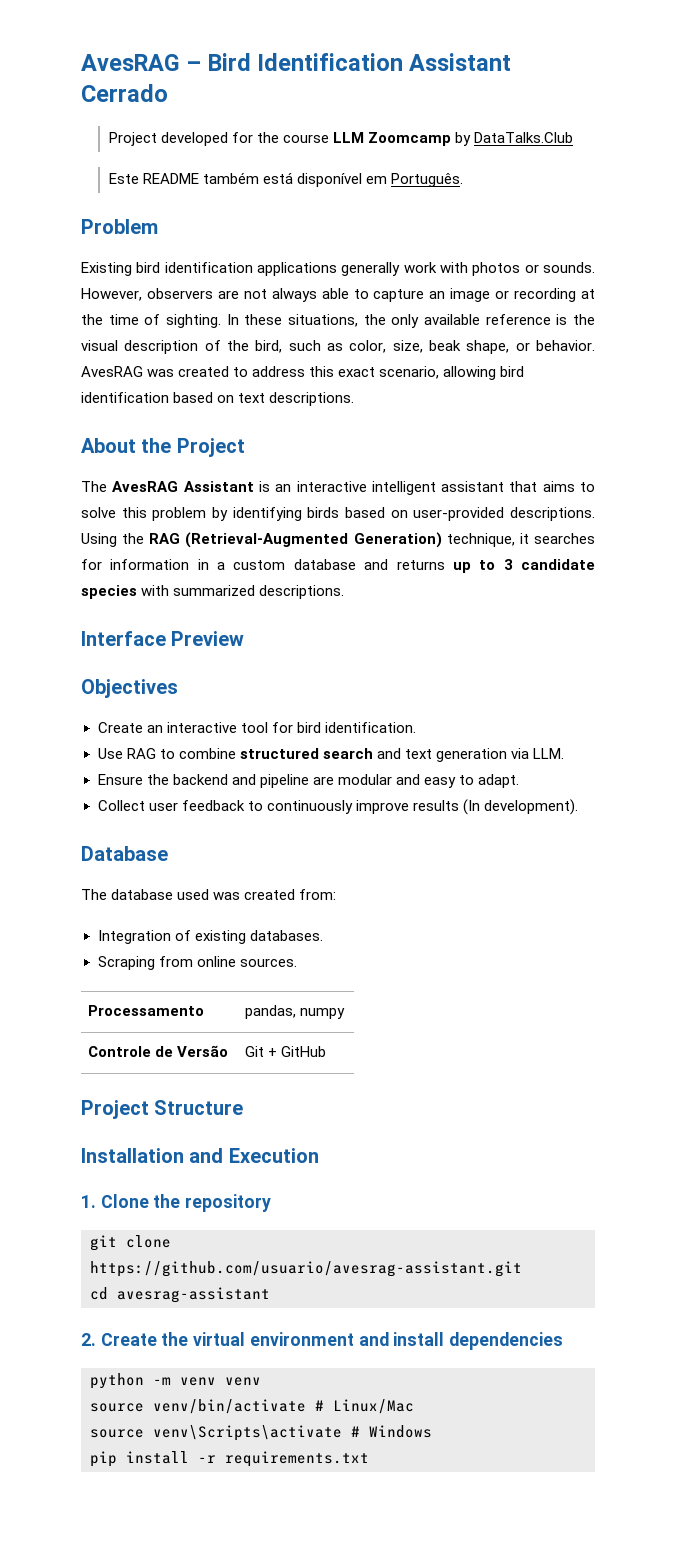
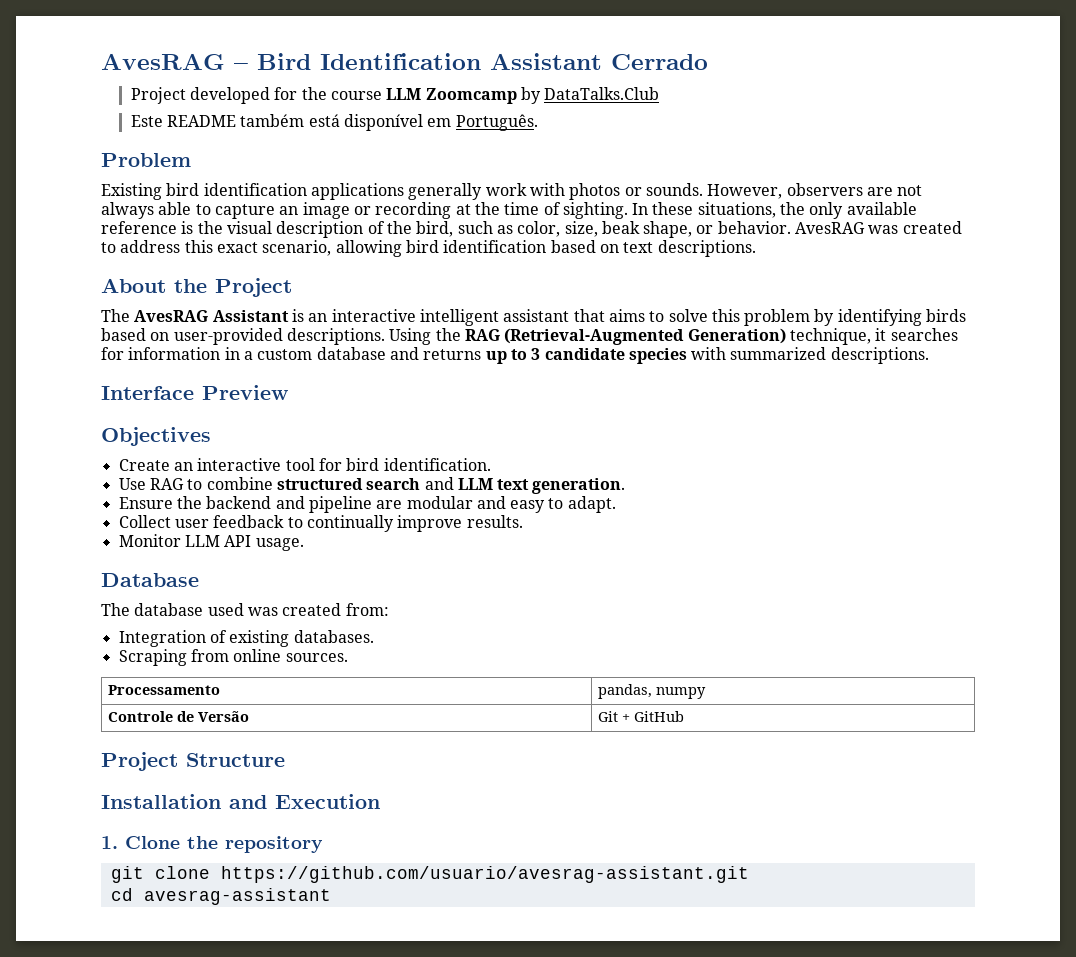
[404,748,564,762] text generation via LLM. -> [457,478,626,494] LLM text generation.
[266,799,578,815] continuously improve results (In development). -> [306,515,523,532] [118,534,304,551] continually improve results. // Monitor LLM API usage.
[81,1332,564,1350] [90,1373,261,1389] [90,1399,414,1414] [90,1425,432,1441] [90,1451,369,1467] // 2. Create the virtual environment and install dependencies // python -m venv venv // source venv/bin/activate # Linux/Mac // source venv\Scripts\activate # Windows // pip install -r requirements.txt -> (331, 896) none

